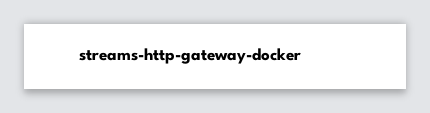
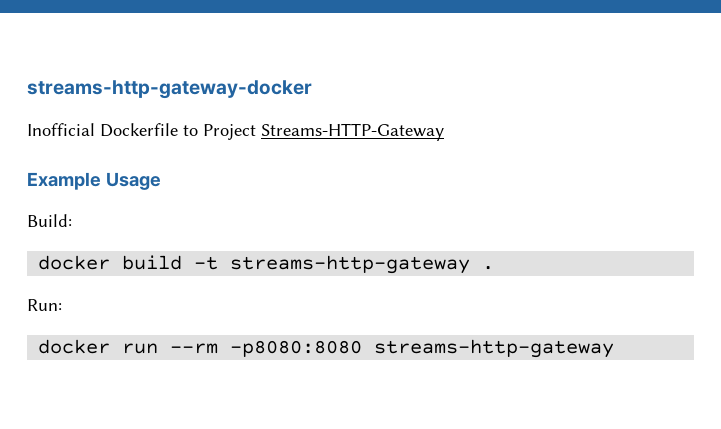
(301, 56) none -> [27,123,444,141] [27,172,161,190] [27,214,72,227] [38,255,495,274] [27,299,62,311] [38,339,615,358] // Inofficial Dockerfile to Project Streams-HTTP-Gateway // Example Usage // Build: // docker build -t streams-http-gateway . // Run: // docker run --rm -p8080:8080 streams-http-gateway

